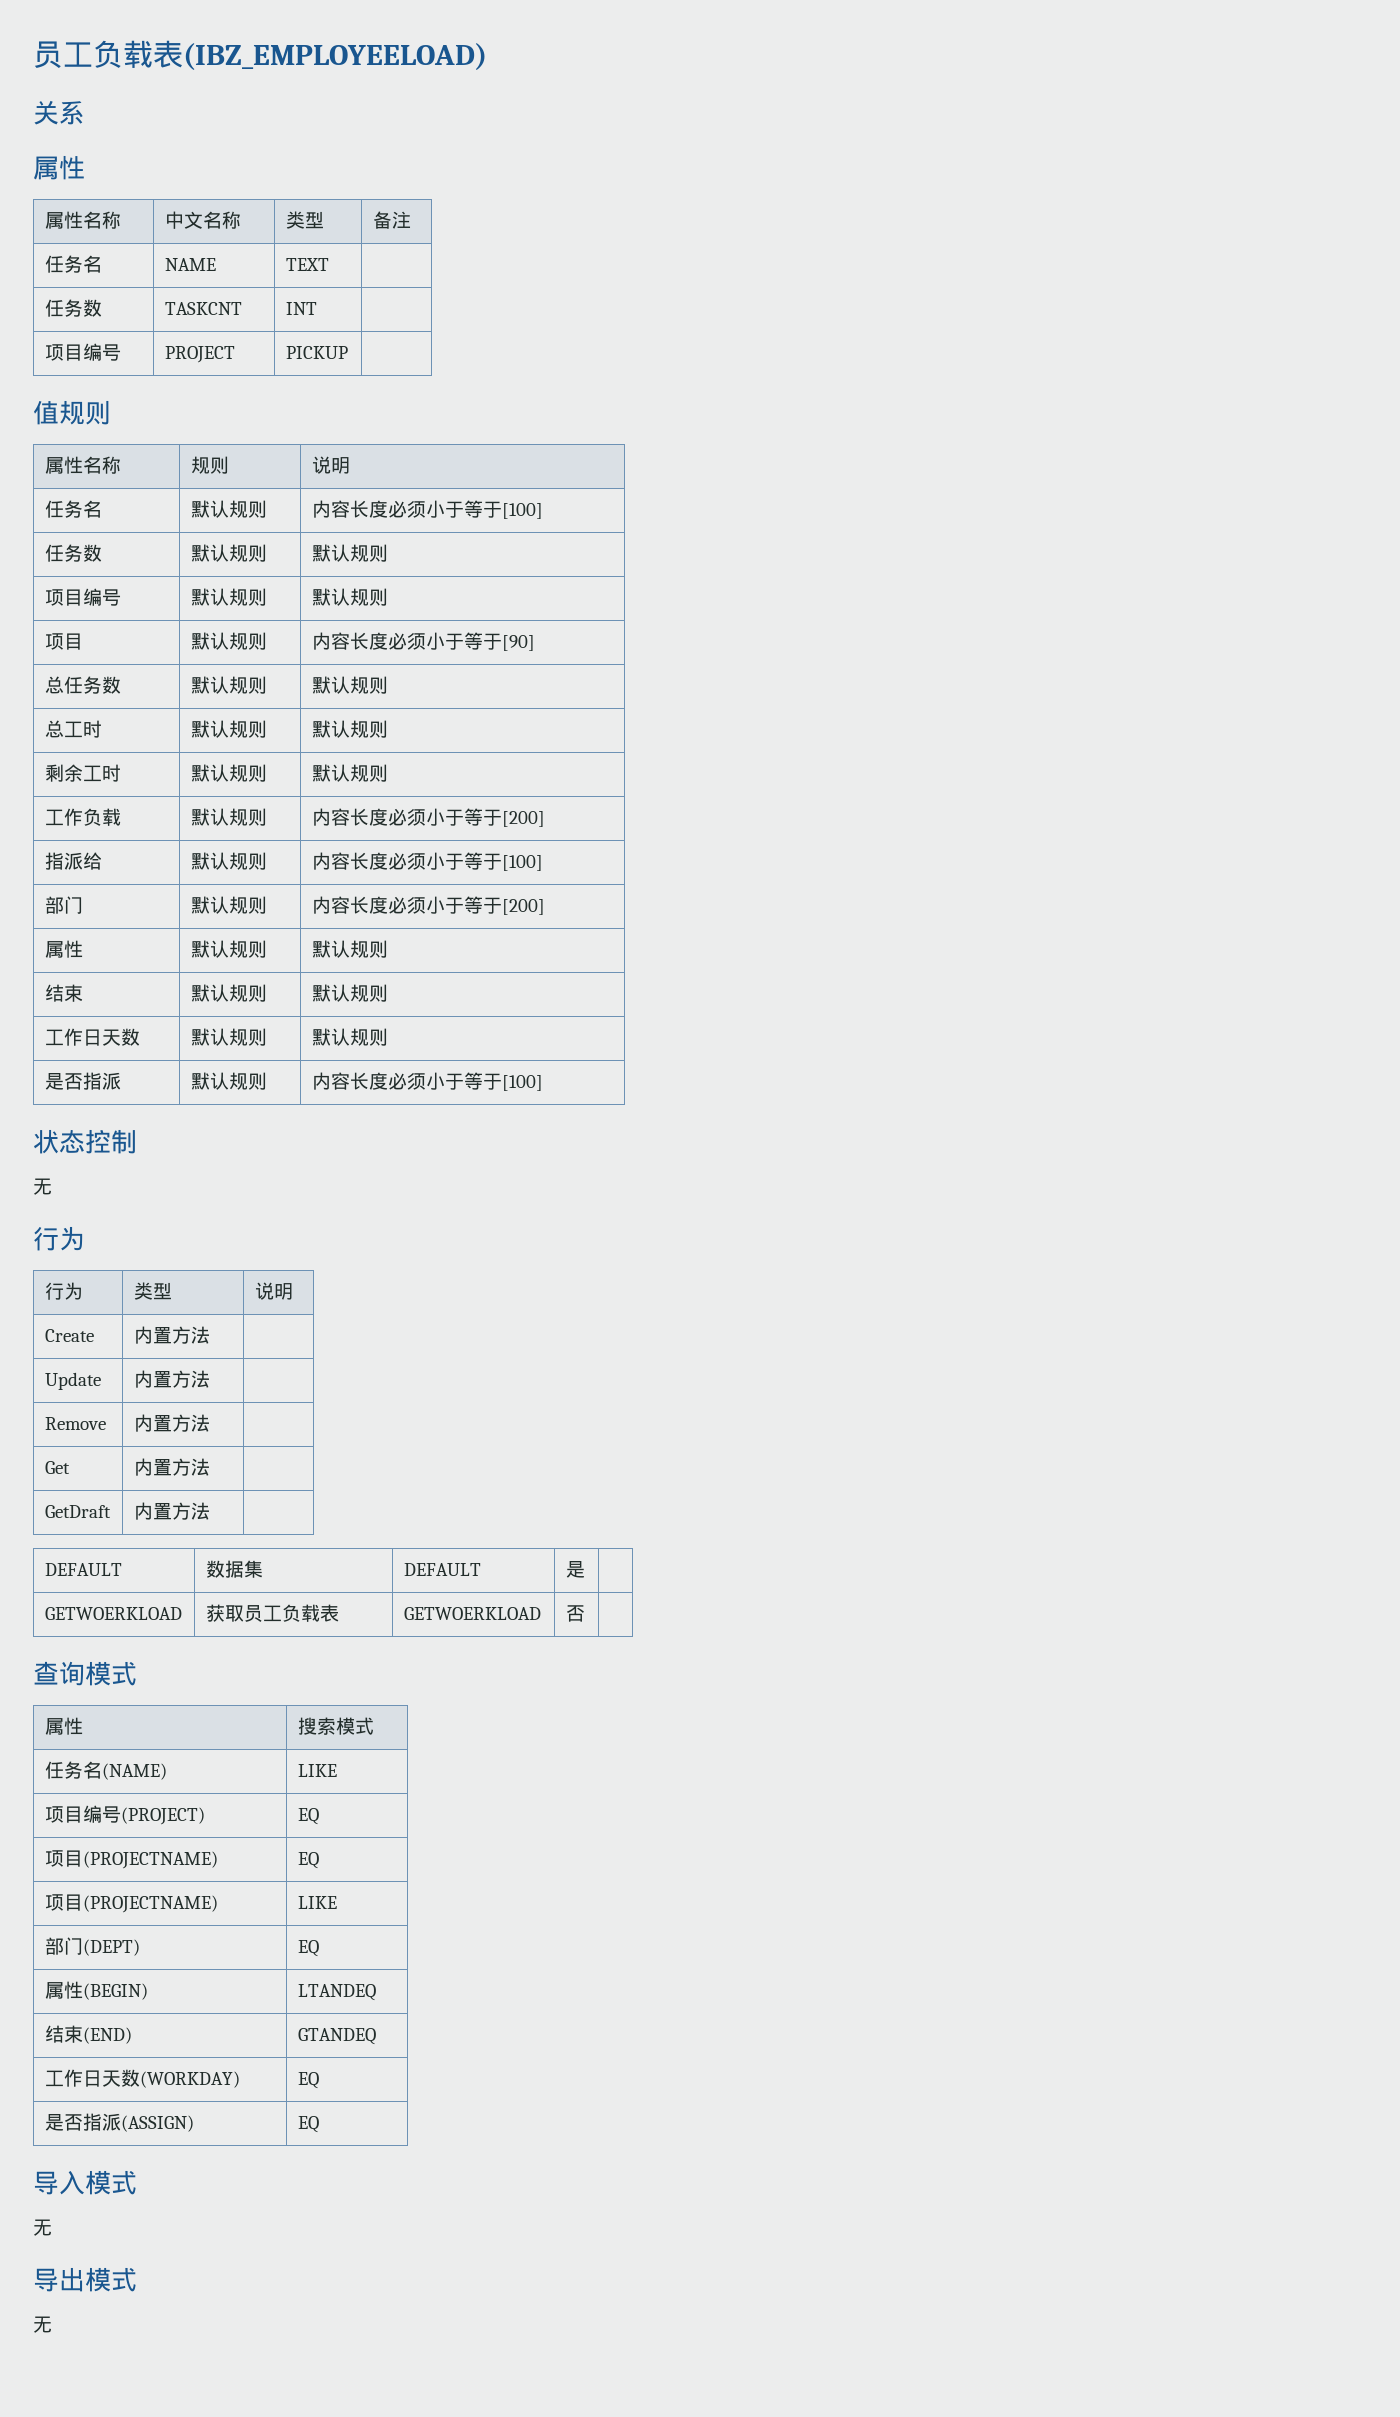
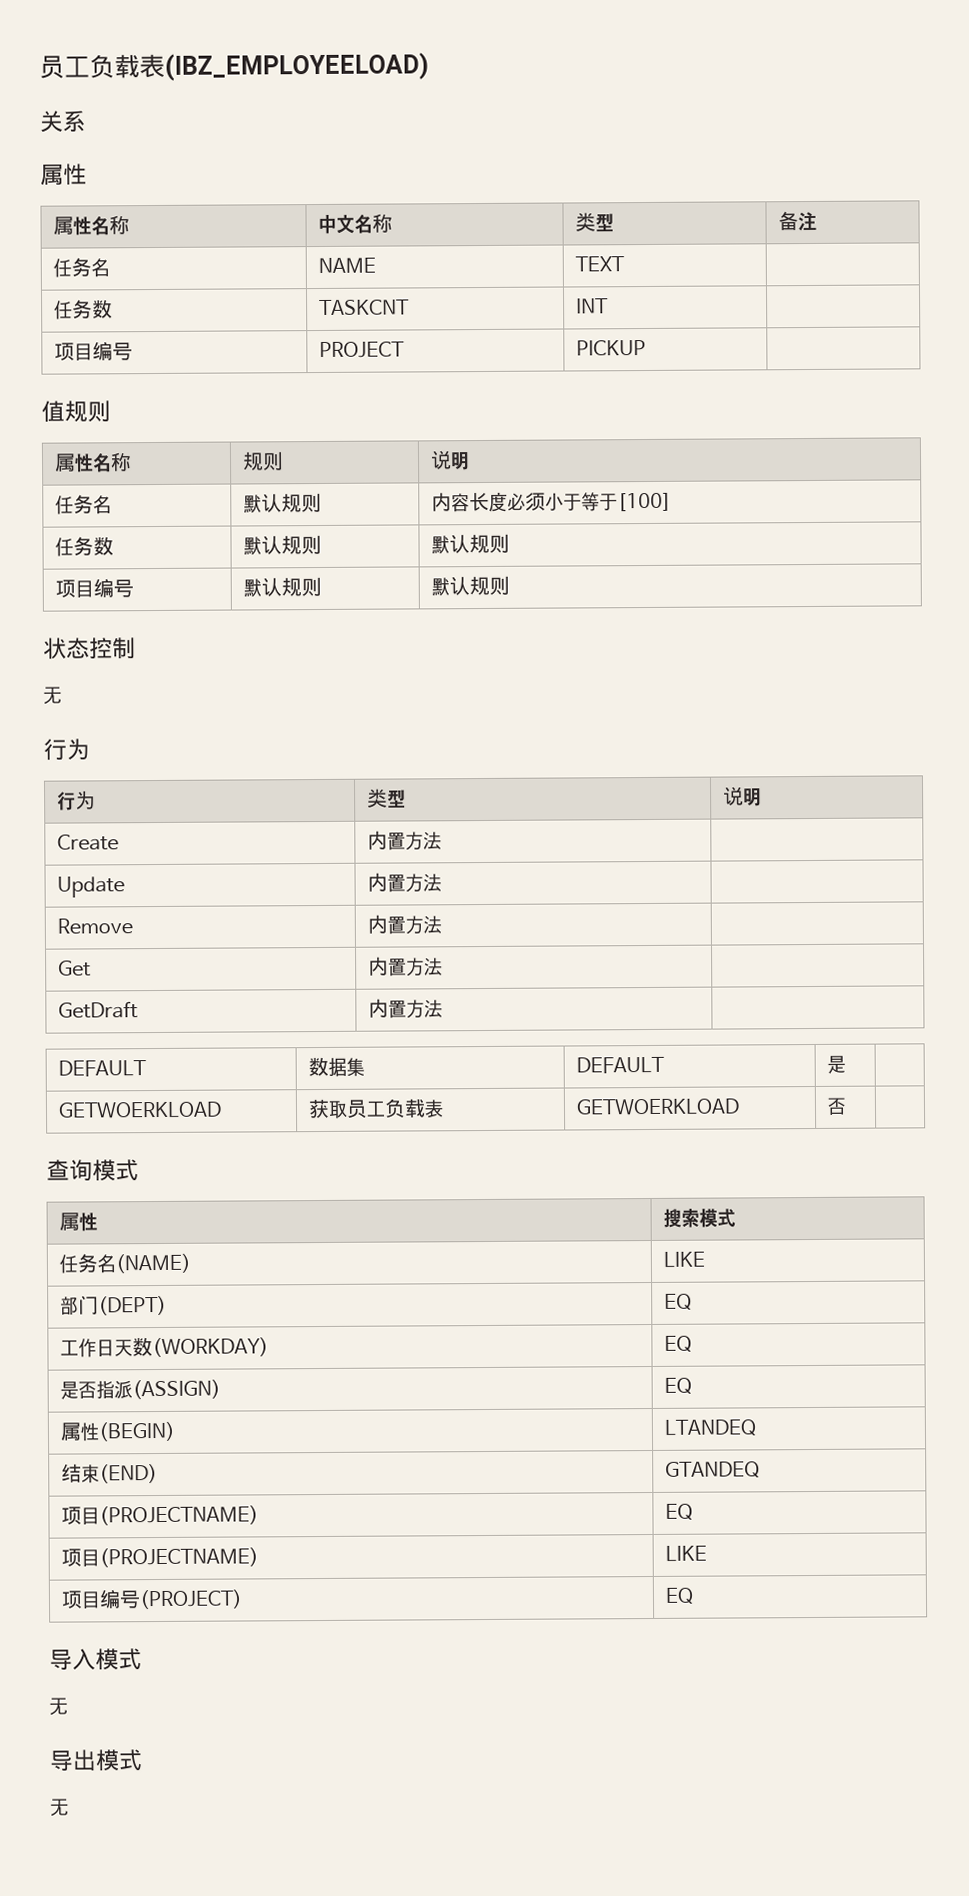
[44,633,83,650] [190,632,267,650] [311,632,535,651] [44,676,121,694] [190,676,267,694] [311,676,388,694] [44,720,102,738] [190,720,267,738] [311,720,388,738] [44,764,121,782] [190,764,267,782] [311,764,388,782] [44,808,121,826] [190,808,267,826] [311,808,545,827] [44,852,102,870] [190,852,267,870] [311,852,543,871] [44,896,83,914] [190,896,267,914] [311,896,545,915] [44,940,83,958] [190,940,267,958] [311,940,388,958] [44,984,83,1002] [190,984,267,1002] [311,984,388,1002] [44,1028,140,1046] [190,1028,267,1046] [311,1028,388,1046] [44,1072,121,1090] [190,1072,267,1090] [311,1072,543,1091] // 项目 | 默认规则 | 内容长度必须小于等于[90] // 总任务数 | 默认规则 | 默认规则 // 总工时 | 默认规则 | 默认规则 // 剩余工时 | 默认规则 | 默认规则 // 工作负载 | 默认规则 | 内容长度必须小于等于[200] // 指派给 | 默认规则 | 内容长度必须小于等于[100] // 部门 | 默认规则 | 内容长度必须小于等于[200] // 属性 | 默认规则 | 默认规则 // 结束 | 默认规则 | 默认规则 // 工作日天数 | 默认规则 | 默认规则 // 是否指派 | 默认规则 | 内容长度必须小于等于[100] -> (511, 585) none
[44,1805,205,1825] [297,1808,319,1825] [44,1850,218,1869] [297,1852,319,1869] [44,1894,218,1913] [297,1896,337,1909] [44,1937,140,1956] [297,1940,319,1957] [44,1981,148,2000] [297,1984,376,2001] [44,2025,132,2044] [297,2028,376,2045] 项目编号(PROJECT) | EQ // 项目(PROJECTNAME) | EQ // 项目(PROJECTNAME) | LIKE // 部门(DEPT) | EQ // 属性(BEGIN) | LTANDEQ // 结束(END) | GTANDEQ -> [60,1295,168,1316] [664,1293,693,1310] 部门(DEPT) | EQ
(319, 2124) none -> [60,1421,177,1442] [664,1419,757,1436] [61,1463,159,1484] [665,1461,761,1478] [61,1505,260,1526] [665,1503,694,1520] [61,1547,260,1568] [665,1545,708,1562] [61,1589,244,1610] [665,1587,695,1604] // 属性(BEGIN) | LTANDEQ // 结束(END) | GTANDEQ // 项目(PROJECTNAME) | EQ // 项目(PROJECTNAME) | LIKE // 项目编号(PROJECT) | EQ

